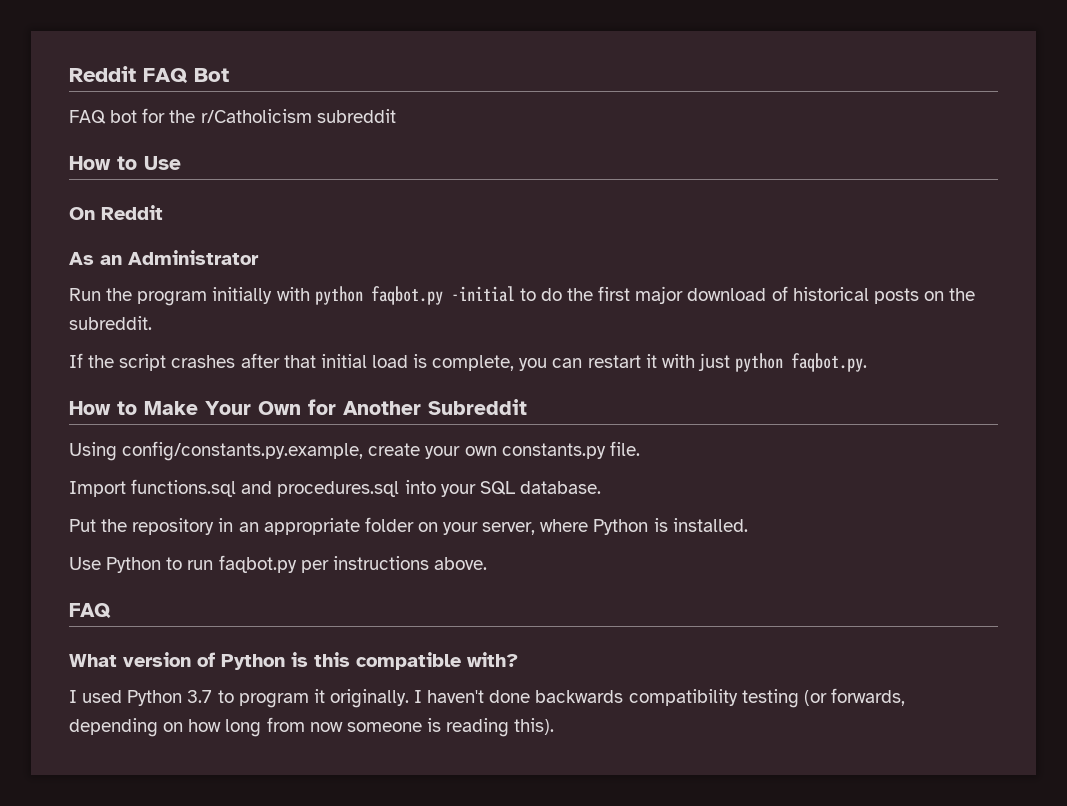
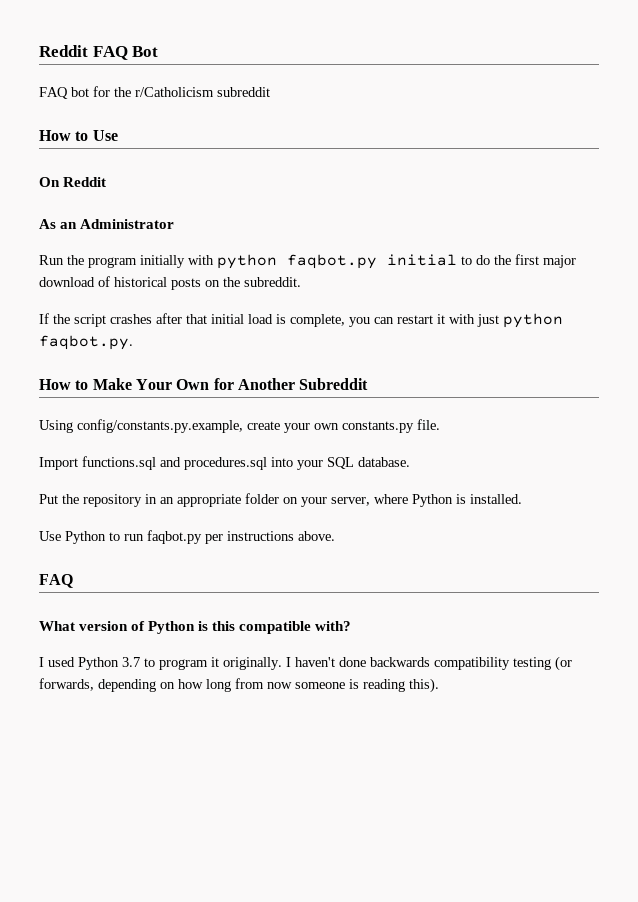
[450,286,515,302] -initial -> [387,254,457,266] initial

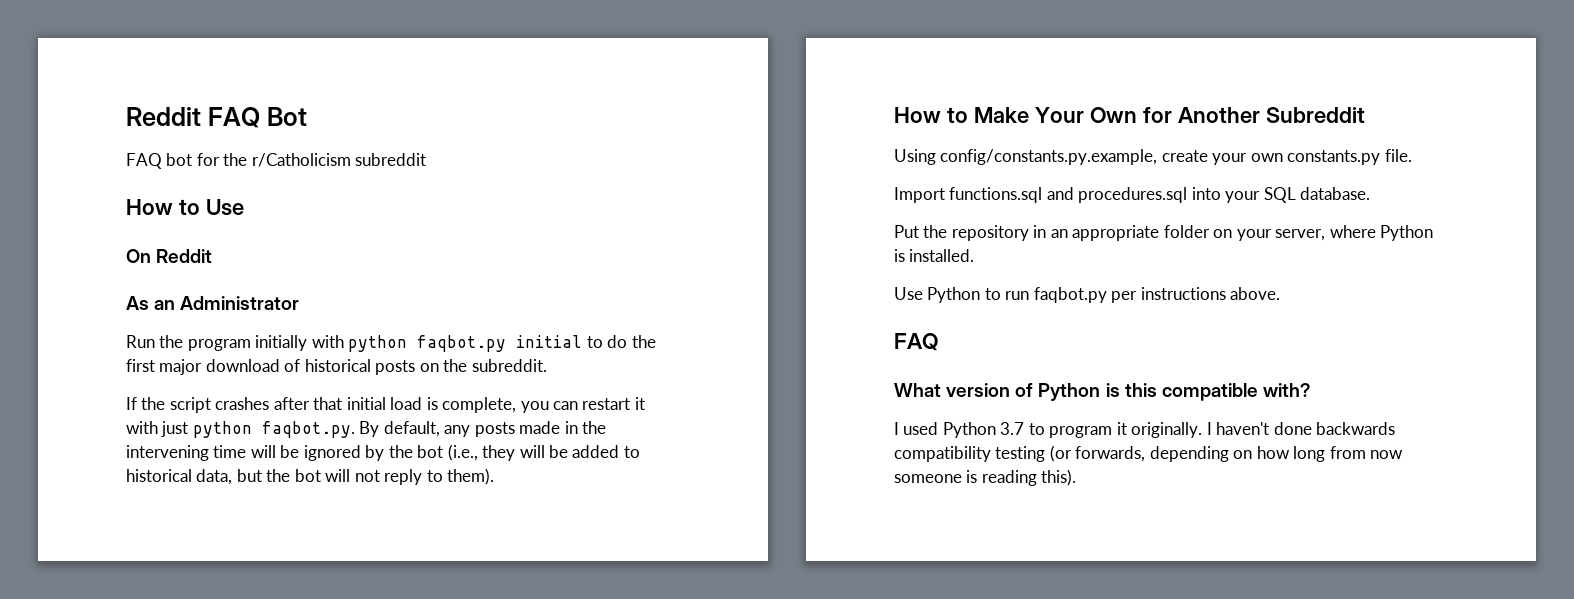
(133, 342) none -> [359,421,607,437] [126,444,640,461] [126,468,495,485] By default, any posts made in the intervening time will be ignored by the bot (i.e., they will be added to historical data, but the bot will not reply to them).

